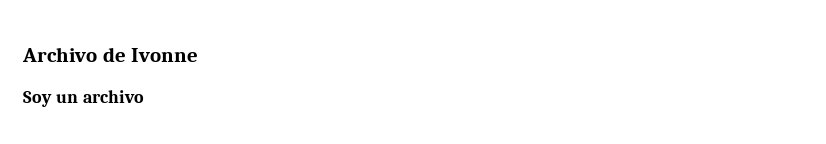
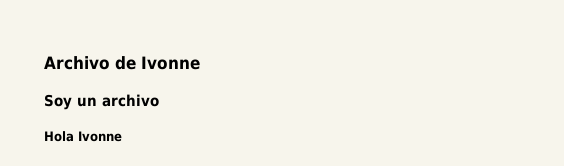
(144, 96) none -> [44,131,122,142] // Hola Ivonne

